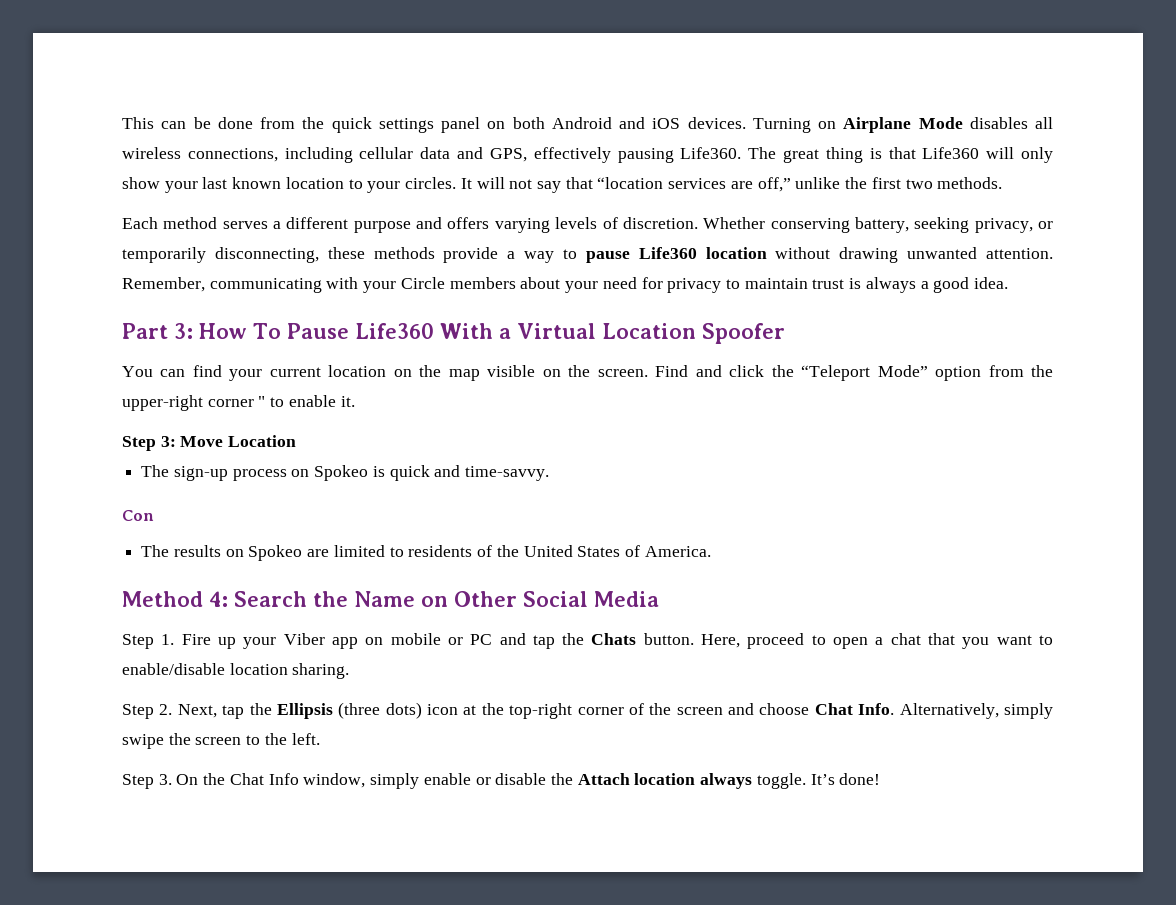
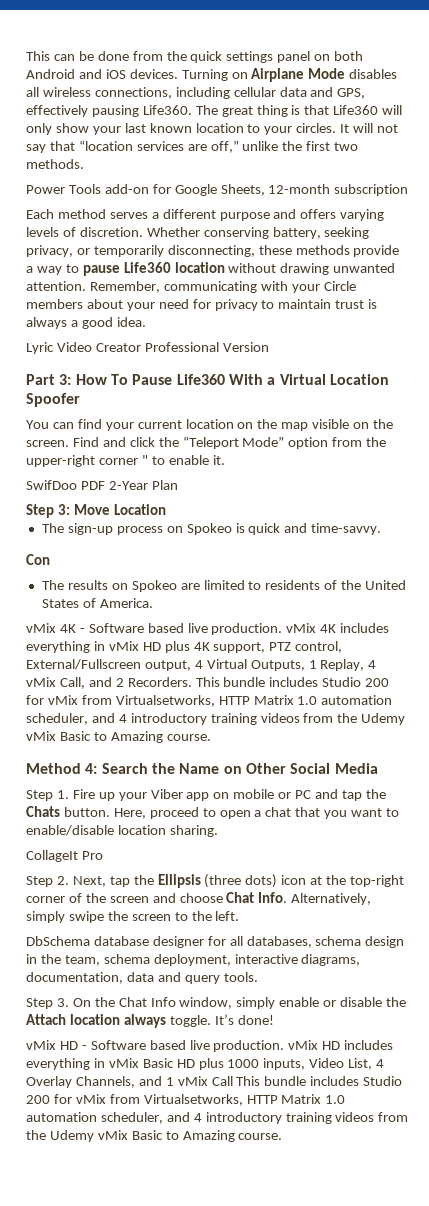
(1003, 183) none -> [26,184,409,196] // Power Tools add-on for Google Sheets, 12-month subscription
(1009, 283) none -> [26,342,269,354] // Lyric Video Creator Professional Version
(355, 401) none -> [26,480,178,490] // SwifDoo PDF 2-Year Plan
(711, 551) none -> [26,623,390,635] [26,641,343,653] [26,659,377,671] [26,677,390,689] [26,695,393,707] [26,713,406,725] [26,731,211,743] // vMix 4K - Software based live production. vMix 4K includes everything in vMix HD plus 4K support, PTZ control, External/Fullscreen output, 4 Virtual Outputs, 1 Replay, 4 vMix Call, and 2 Recorders. This bundle includes Studio 200 for vMix from Virtualsetworks, HTTP Matrix 1.0 automation scheduler, and 4 introductory training videos from the Udemy vMix Basic to Amazing course.
(350, 671) none -> [26,850,103,862] // CollageIt Pro
(320, 739) none -> [26,936,405,948] [26,954,361,966] [26,972,258,984] // DbSchema database designer for all databases, schema design in the team, schema deployment, interactive diagrams, documentation, data and query tools.
(881, 779) none -> [26,1040,394,1052] [26,1058,385,1070] [26,1076,403,1088] [26,1094,346,1106] [26,1112,409,1124] [26,1130,283,1142] // vMix HD - Software based live production. vMix HD includes everything in vMix Basic HD plus 1000 inputs, Video List, 4 Overlay Channels, and 1 vMix Call This bundle includes Studio 200 for vMix from Virtualsetworks, HTTP Matrix 1.0 automation scheduler, and 4 introductory training videos from the Udemy vMix Basic to Amazing course.

